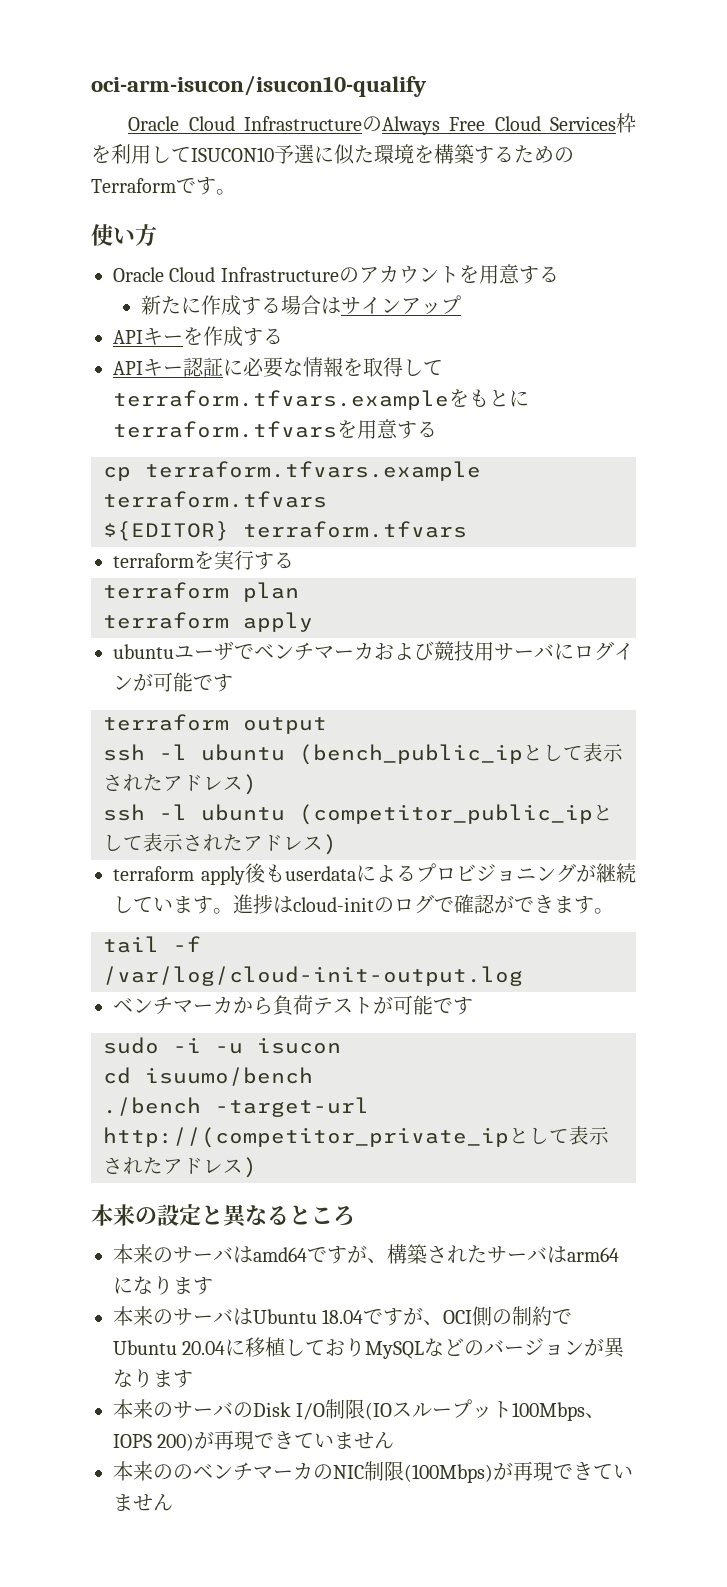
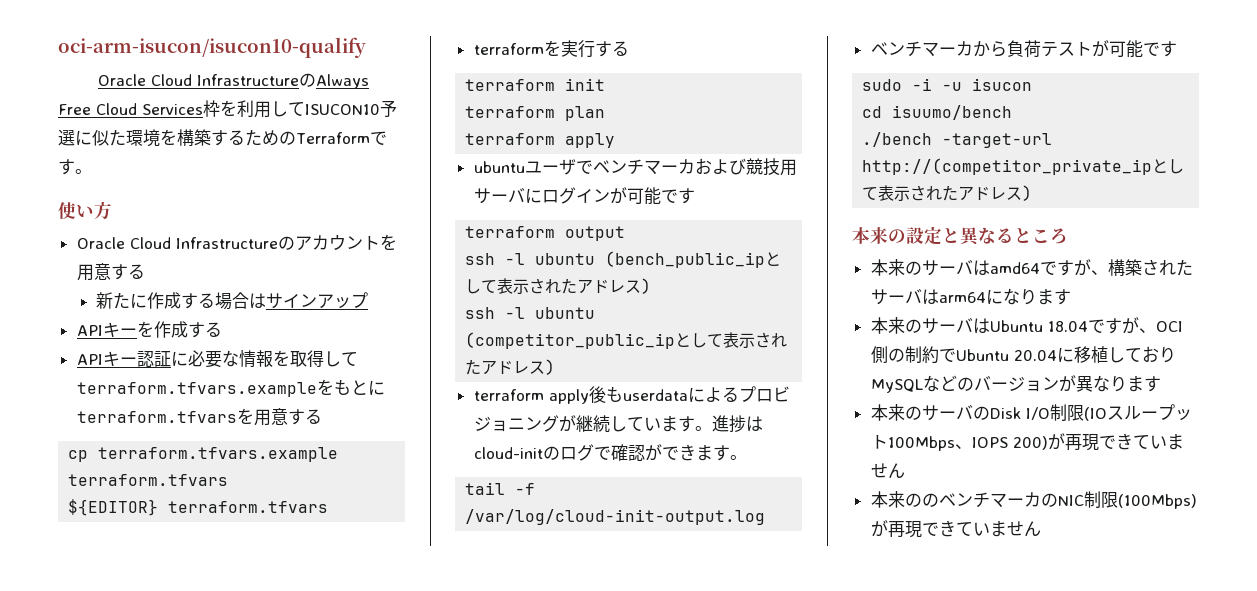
(294, 560) none -> [465,78,606,91] // terraform init

